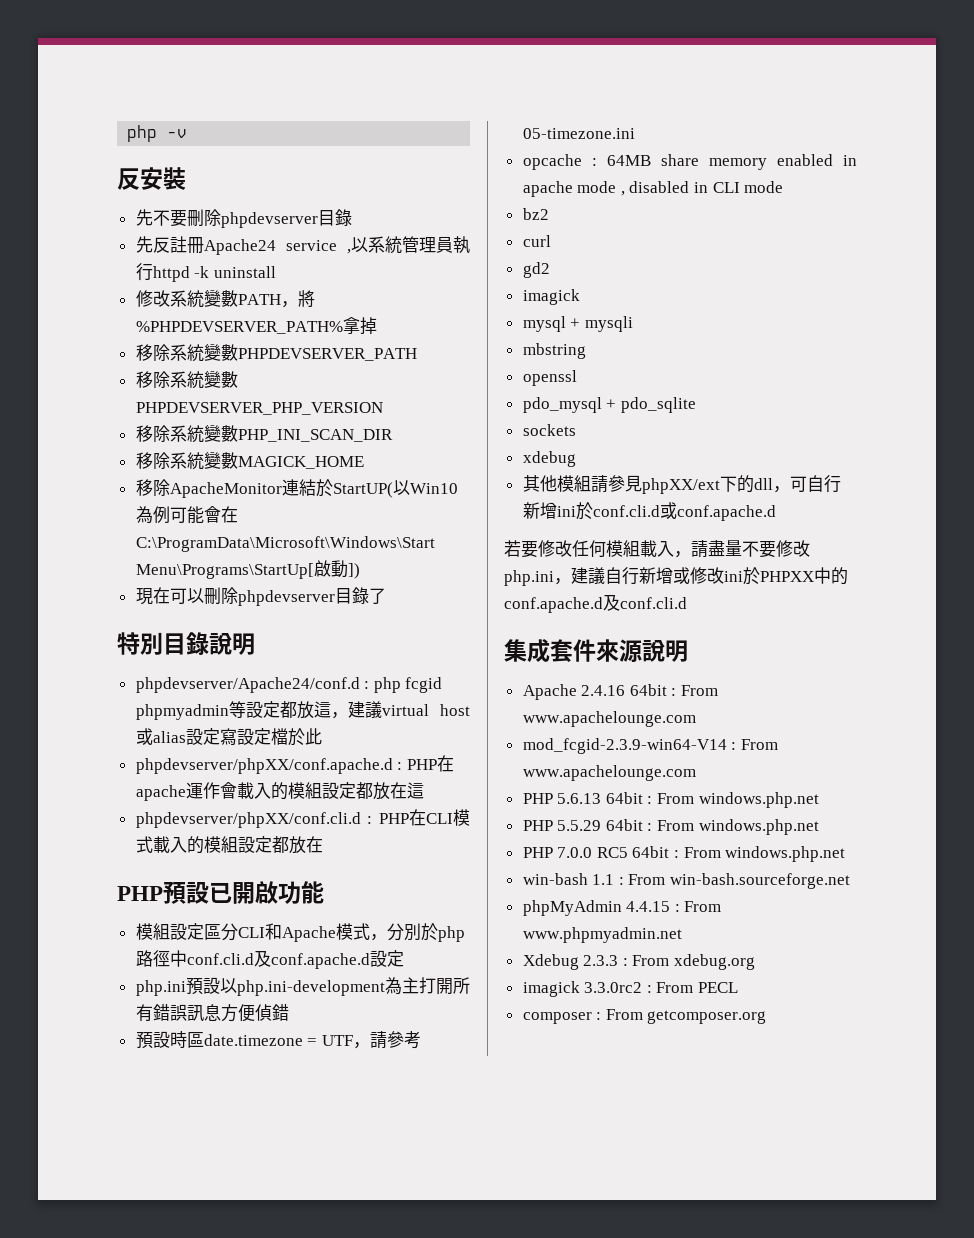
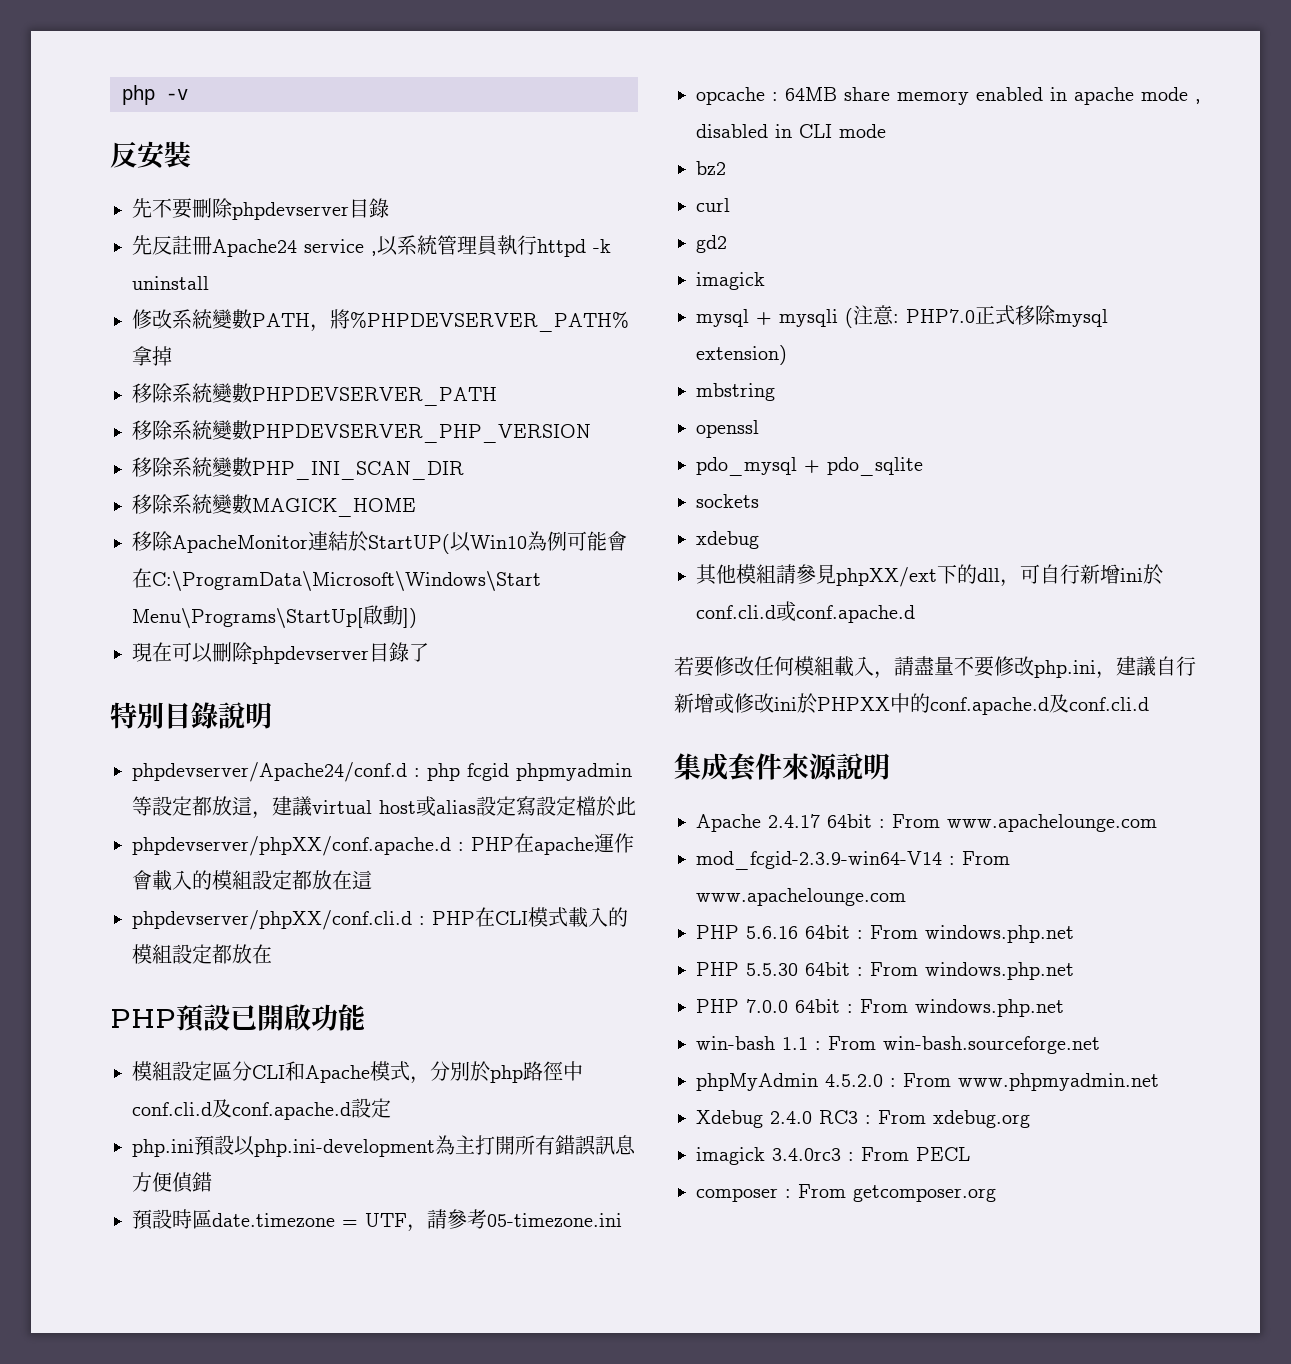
(633, 324) none -> [845,305,1108,328] [696,345,787,365] (注意: PHP7.0正式移除mysql extension)
[581,685,626,696] 2.4.16 -> [768,814,820,828] 2.4.17
[557,792,819,808] [522,820,602,831] 5.6.13 64bit : From windows.php.net // PHP 5.5.29 -> [746,925,1074,943] [696,962,798,976] 5.6.16 64bit : From windows.php.net // PHP 5.5.30
[596,847,628,858] RC5 -> (788, 1006) none
[626,901,671,912] 4.4.15 -> [825,1074,883,1087] 4.5.2.0
[583,955,619,966] 2.3.3 -> [770,1110,858,1124] 2.4.0 RC3
[584,982,643,993] 3.3.0rc2 -> [772,1148,841,1161] 3.4.0rc3

